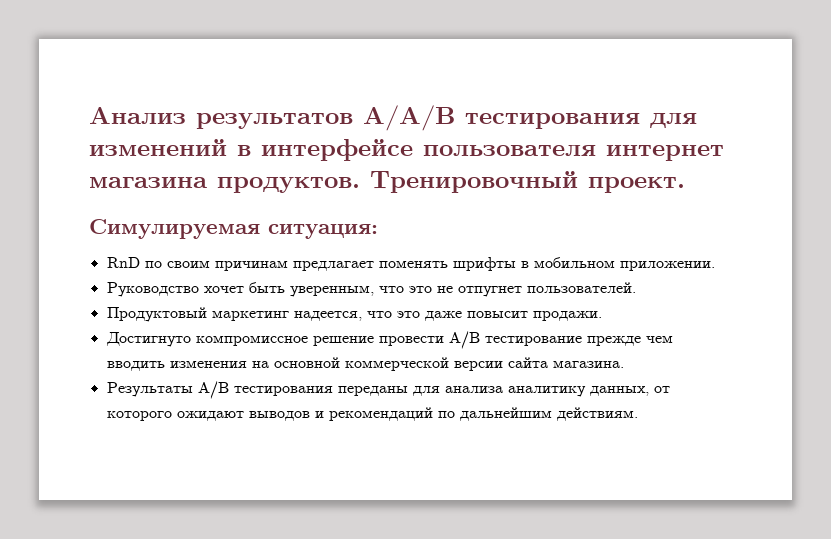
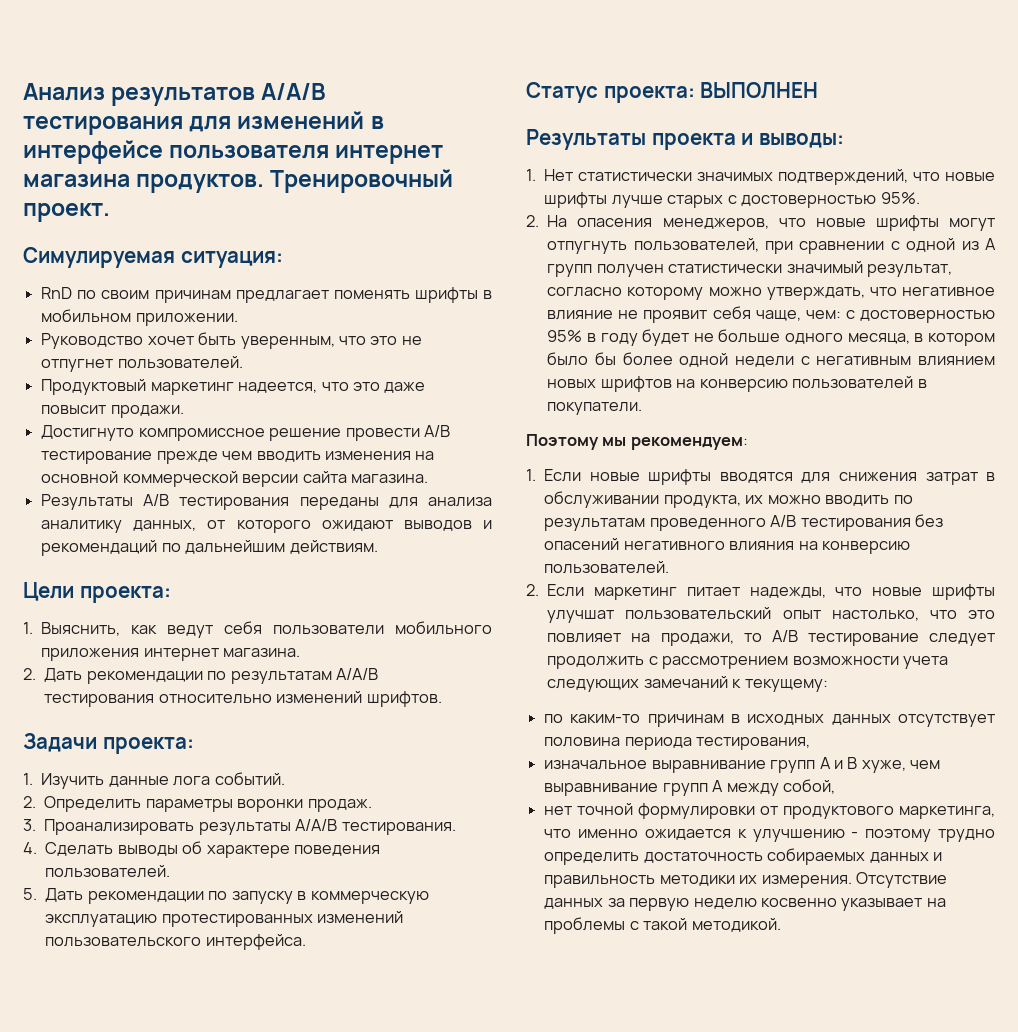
(638, 414) none -> [23,582,171,603] [23,621,493,638] [41,648,301,661] [23,668,379,684] [44,691,442,707] [23,733,194,754] [23,772,285,789] [23,796,372,812] [23,819,456,835] [23,841,381,858] [45,865,171,878] [23,888,429,904] [45,911,404,927] [45,934,306,950] [526,82,819,103] [526,129,844,150] [526,169,995,185] [544,192,920,208] [526,215,995,231] [547,238,997,254] [547,261,953,277] [547,287,995,300] [547,306,995,323] [547,329,995,346] [547,352,995,367] [547,376,927,392] [547,402,643,415] [526,434,748,450] [526,469,995,485] [544,491,913,508] [544,514,944,531] [544,538,911,554] [544,561,670,574] [526,584,995,600] [547,607,995,623] [547,630,995,646] [547,656,949,669] [547,676,828,692] [544,714,995,727] [544,737,811,750] [544,757,941,773] [544,779,835,796] [544,803,995,819] [544,829,995,842] [544,848,942,865] [544,872,947,888] [544,898,946,911] [544,917,781,934] // Цели проекта: // 1. Выяснить, как ведут себя пользователи мобильного приложения интернет магазина. // 2. Дать рекомендации по результатам A/A/B тестирования относительно изменений шрифтов. // Задачи проекта: // 1. Изучить данные лога событий. // 2. Определить параметры воронки продаж. // 3. Проанализировать результаты A/A/B тестирования. // 4. Сделать выводы об характере поведения пользователей. // 5. Дать рекомендации по запуску в коммерческую эксплуатацию протестированных изменений пользовательского интерфейса. // Статус проекта: ВЫПОЛНЕН // Результаты проекта и выводы: // 1. Нет статистически значимых подтверждений, что новые шрифты лучше старых с достоверностью 95%. // 2. На опасения менеджеров, что новые шрифты могут отпугнуть пользователей, при сравнении с одной из А групп получен статистически значимый результат, согласно которому можно утверждать, что негативное влияние не проявит себя чаще, чем: с достоверностью 95% в году будет не больше одного месяца, в котором было бы более одной недели с негативным влиянием новых шрифтов на конверсию пользователей в покупатели. // Поэтому мы рекомендуем: // 1. Если новые шрифты вводятся для снижения затрат в обслуживании продукта, их можно вводить по результатам проведенного А/В тестирования без опасений негативного влияния на конверсию пользователей. // 2. Если маркетинг питает надежды, что новые шрифты улучшат пользовательский опыт настолько, что это повлияет на продажи, то А/В тестирование следует продолжить с рассмотрением возможности учета следующих замечаний к текущему: // по каким-то причинам в исходных данных отсутствует половина периода тестирования, // изначальное выравнивание групп А и В хуже, чем выравнивание групп А между собой, // нет точной формулировки от продуктового маркетинга, что именно ожидается к улучшению - поэтому трудно определить достаточность собираемых данных и правильность методики их измерения. Отсутствие данных за первую неделю косвенно указывает на проблемы с такой методикой.

